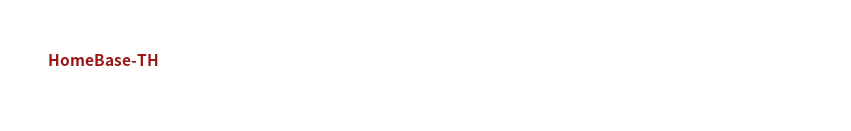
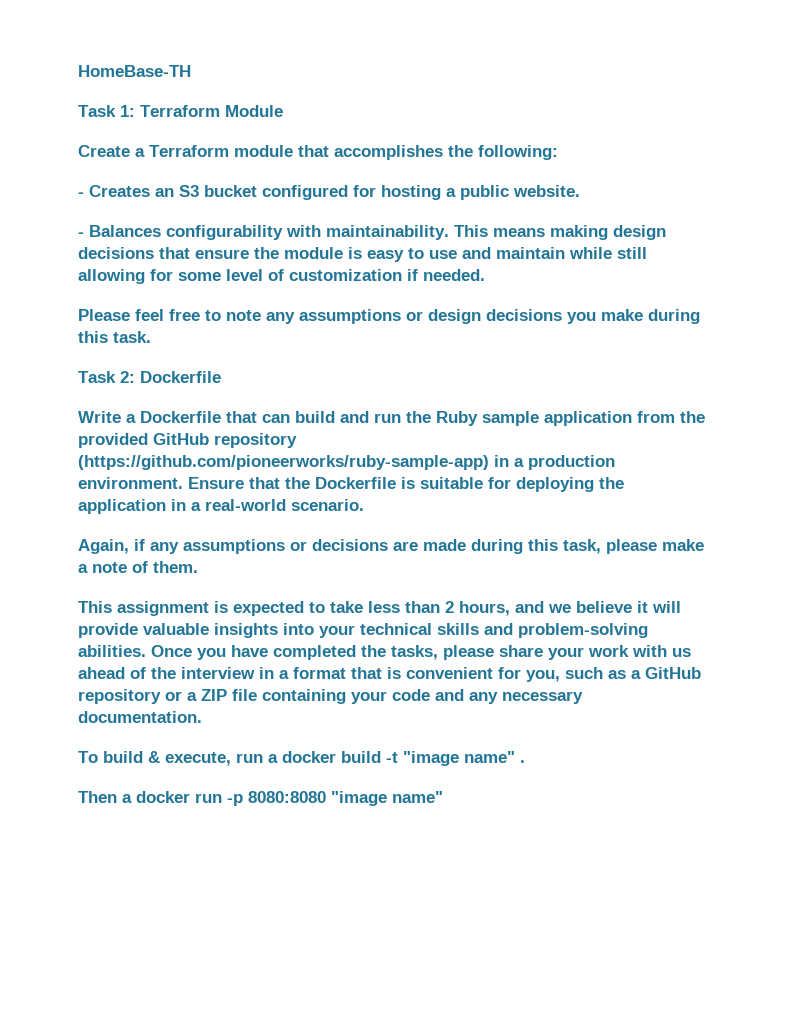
(159, 60) none -> [78,105,283,117] [78,145,558,160] [78,185,580,200] [78,225,666,240] [78,247,647,262] [78,269,485,284] [78,309,700,324] [78,331,151,343] [78,371,221,383] [78,411,705,426] [78,433,297,448] [78,455,615,470] [78,477,624,492] [78,499,364,514] [78,539,704,554] [78,561,198,573] [78,601,681,616] [78,623,648,638] [78,645,691,660] [78,667,701,682] [78,689,583,704] [78,711,202,723] [78,751,525,766] [78,791,443,806] // Task 1: Terraform Module // Create a Terraform module that accomplishes the following: // - Creates an S3 bucket configured for hosting a public website. // - Balances configurability with maintainability. This means making design decisions that ensure the module is easy to use and maintain while still allowing for some level of customization if needed. // Please feel free to note any assumptions or design decisions you make during this task. // Task 2: Dockerfile // Write a Dockerfile that can build and run the Ruby sample application from the provided GitHub repository (https://github.com/pioneerworks/ruby-sample-app) in a production environment. Ensure that the Dockerfile is suitable for deploying the application in a real-world scenario. // Again, if any assumptions or decisions are made during this task, please make a note of them. // This assignment is expected to take less than 2 hours, and we believe it will provide valuable insights into your technical skills and problem-solving abilities. Once you have completed the tasks, please share your work with us ahead of the interview in a format that is convenient for you, such as a GitHub repository or a ZIP file containing your code and any necessary documentation. // To build & execute, run a docker build -t "image name" . // Then a docker run -p 8080:8080 "image name"

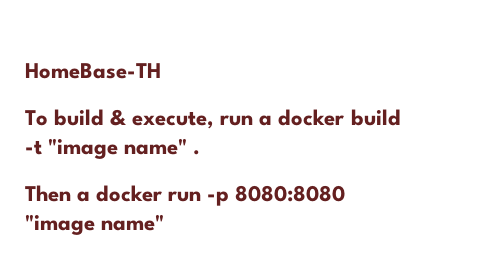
[78,105,283,117] [78,145,558,160] [78,185,580,200] [78,225,666,240] [78,247,647,262] [78,269,485,284] [78,309,700,324] [78,331,151,343] [78,371,221,383] [78,411,705,426] [78,433,297,448] [78,455,615,470] [78,477,624,492] [78,499,364,514] [78,539,704,554] [78,561,198,573] [78,601,681,616] [78,623,648,638] [78,645,691,660] [78,667,701,682] [78,689,583,704] [78,711,202,723] // Task 1: Terraform Module // Create a Terraform module that accomplishes the following: // - Creates an S3 bucket configured for hosting a public website. // - Balances configurability with maintainability. This means making design decisions that ensure the module is easy to use and maintain while still allowing for some level of customization if needed. // Please feel free to note any assumptions or design decisions you make during this task. // Task 2: Dockerfile // Write a Dockerfile that can build and run the Ruby sample application from the provided GitHub repository (https://github.com/pioneerworks/ruby-sample-app) in a production environment. Ensure that the Dockerfile is suitable for deploying the application in a real-world scenario. // Again, if any assumptions or decisions are made during this task, please make a note of them. // This assignment is expected to take less than 2 hours, and we believe it will provide valuable insights into your technical skills and problem-solving abilities. Once you have completed the tasks, please share your work with us ahead of the interview in a format that is convenient for you, such as a GitHub repository or a ZIP file containing your code and any necessary documentation. -> (161, 71) none

